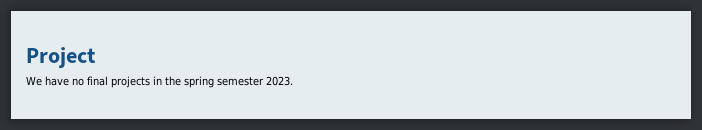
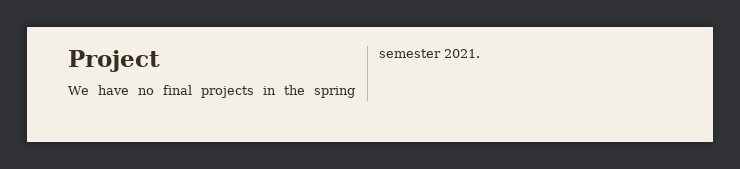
[266,76,293,86] 2023. -> [444,49,480,58] 2021.

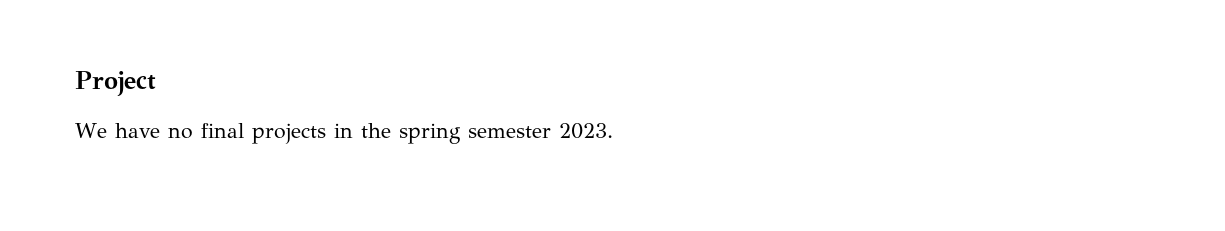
[444,49,480,58] 2021. -> [558,123,613,139] 2023.

